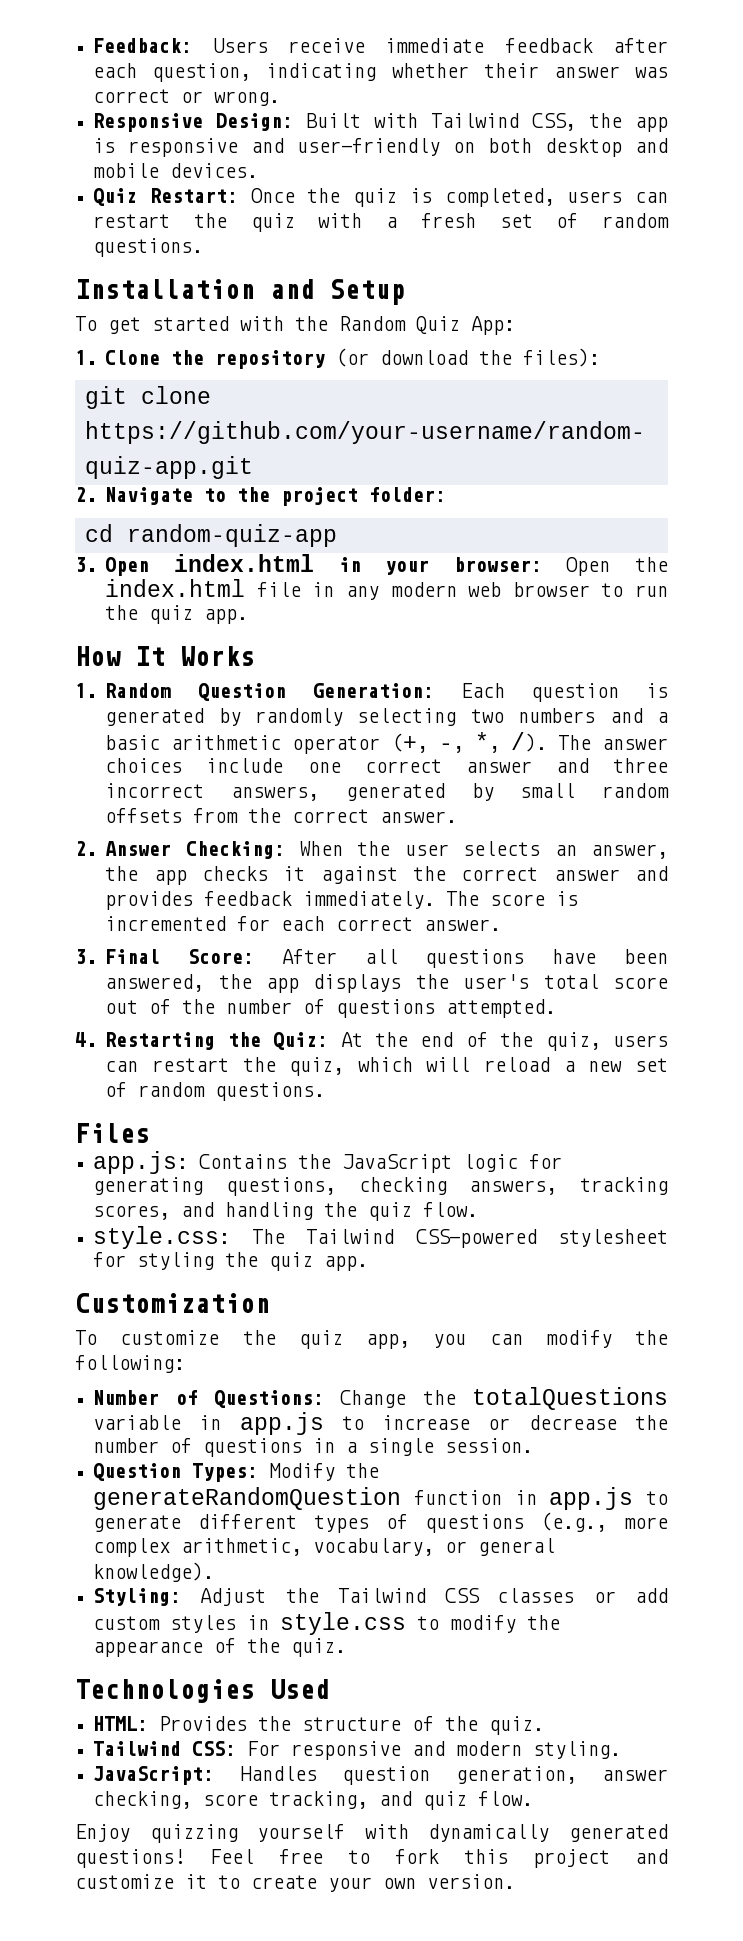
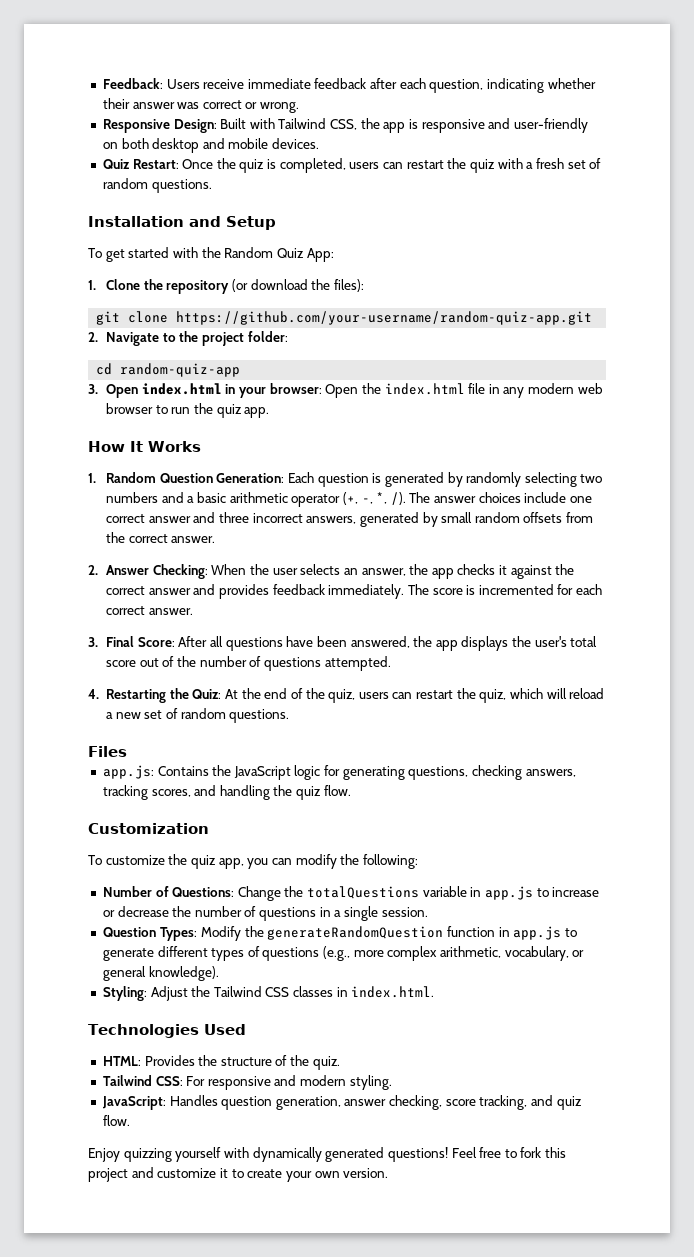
[93,1226,668,1249] [93,1252,369,1271] // style.css: The Tailwind CSS-powered stylesheet for styling the quiz app. -> (351, 790) none
[593,1588,669,1603] [93,1612,561,1635] [93,1638,347,1657] or add custom styles in style.css to modify the appearance of the quiz. -> [336,986,435,998] in index.html.

